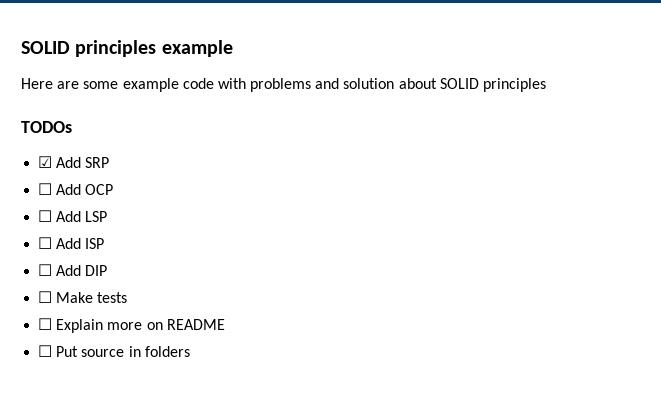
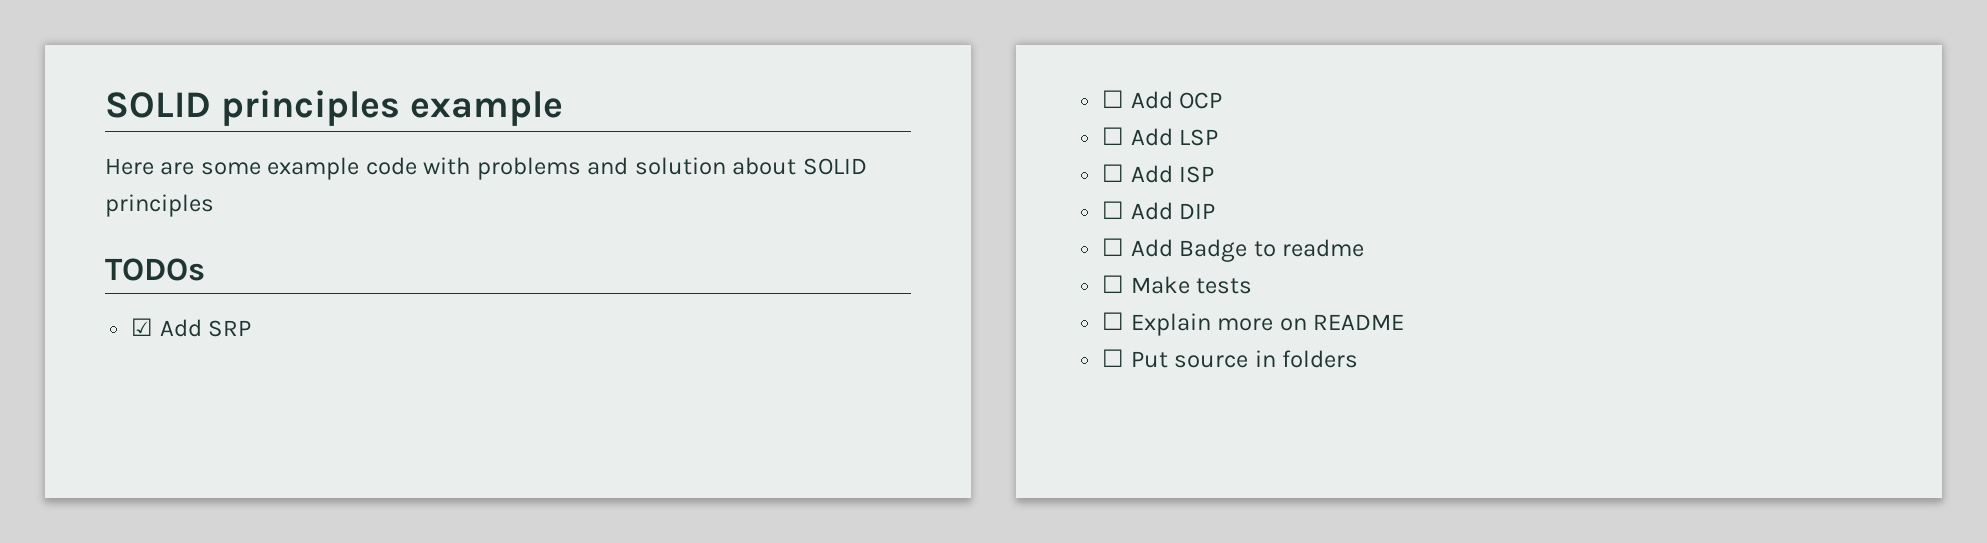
(108, 270) none -> [1102,238,1365,262] // ☐ Add Badge to readme

